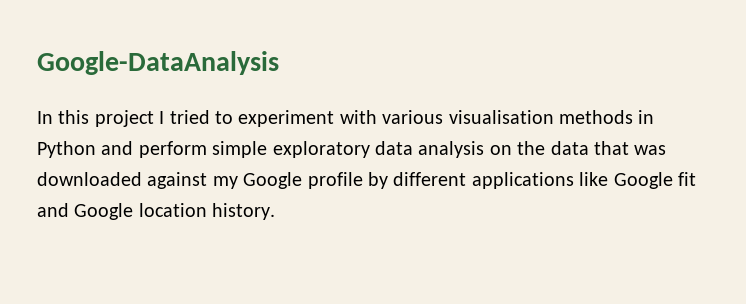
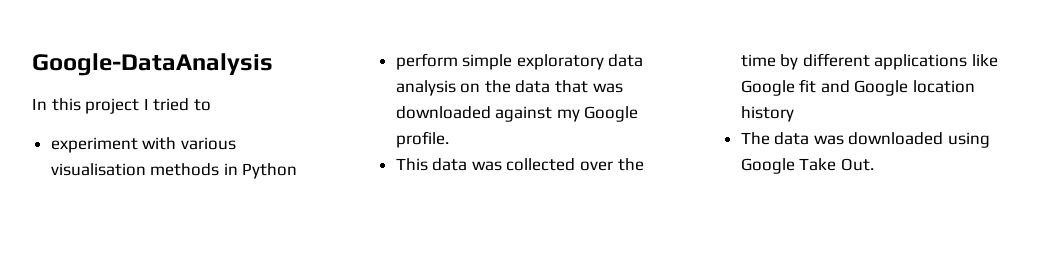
(233, 117) none -> (211, 105) //
[101,141,134,155] and -> (298, 171) //
[307,172,363,189] profile -> [395,131,449,148] [395,158,644,171] [740,54,776,67] profile. // This data was collected over the time
[212,203,276,220] history. -> [740,106,794,122] [740,132,991,148] [740,158,874,174] history // The data was downloaded using Google Take Out.

